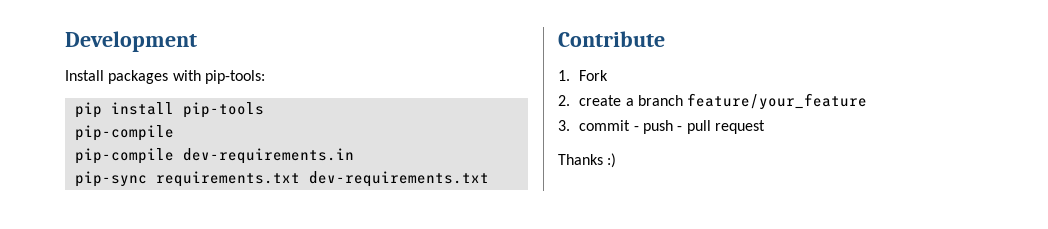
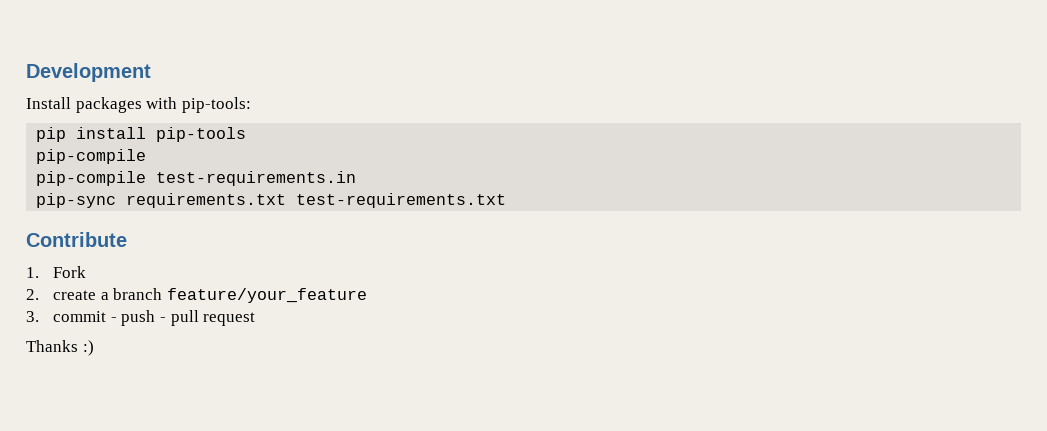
[182,148,354,164] dev-requirements.in -> [156,171,357,186] test-requirements.in
[308,171,489,187] dev-requirements.txt -> [296,193,507,208] test-requirements.txt

